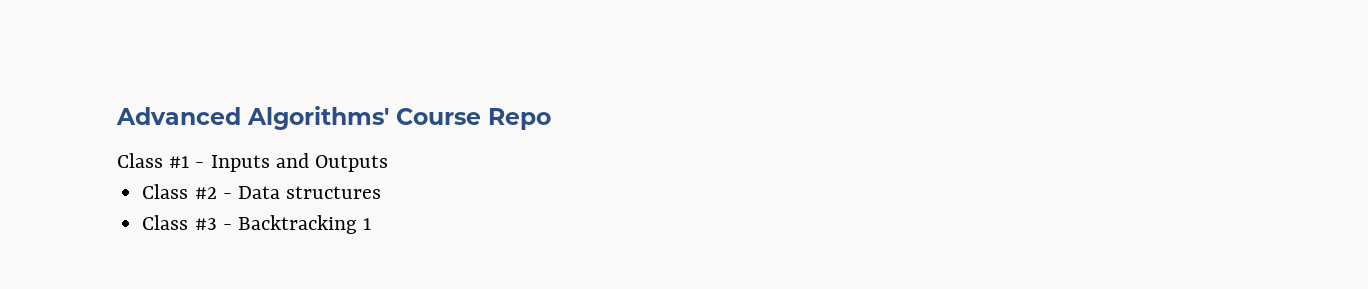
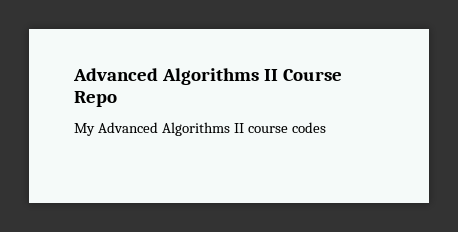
[116,106,389,130] Advanced Algorithms' -> [73,68,278,85] Advanced Algorithms II
[117,153,389,172] [142,184,382,199] [142,215,372,234] Class #1 - Inputs and Outputs // Class #2 - Data structures // Class #3 - Backtracking 1 -> [74,122,326,136] My Advanced Algorithms II course codes

